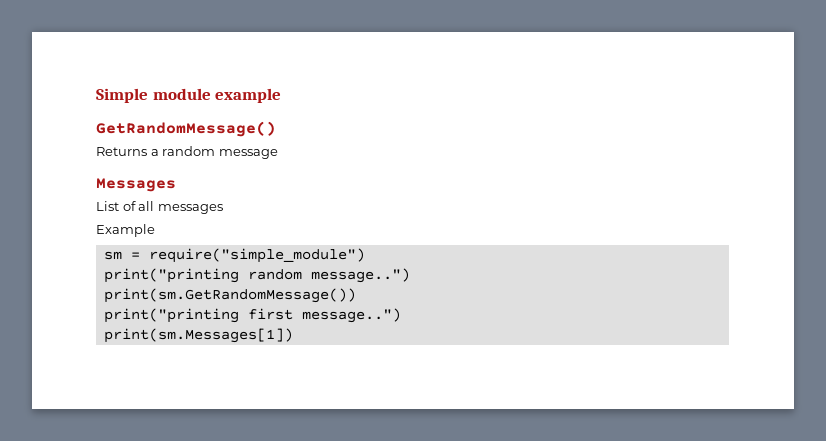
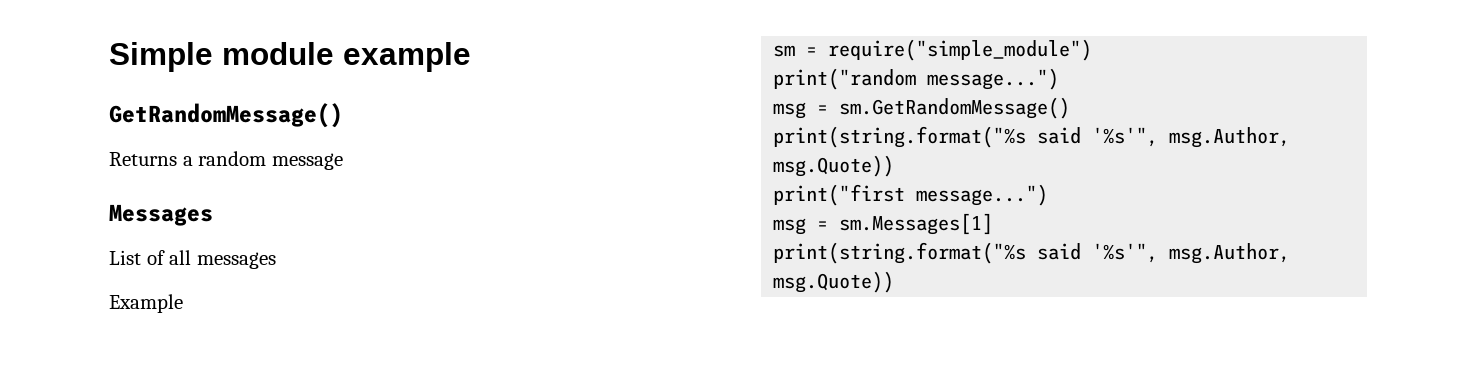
[103,268,410,283] [103,288,356,303] [103,308,401,323] [103,328,293,343] print("printing random message..") // print(sm.GetRandomMessage()) // print("printing first message..") // print(sm.Messages[1]) -> [773,68,1060,90] [773,97,1071,119] [773,126,1291,148] [773,155,895,177] [773,184,1049,206] [773,213,994,235] [773,242,1291,264] [773,271,895,293] print("random message...") // msg = sm.GetRandomMessage() // print(string.format("%s said '%s'", msg.Author, msg.Quote)) // print("first message...") // msg = sm.Messages[1] // print(string.format("%s said '%s'", msg.Author, msg.Quote))

